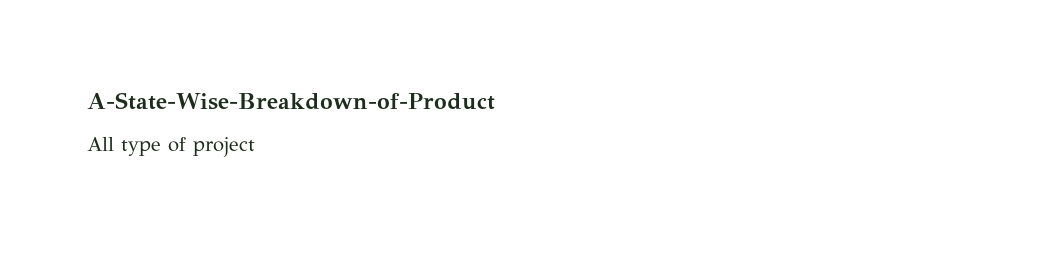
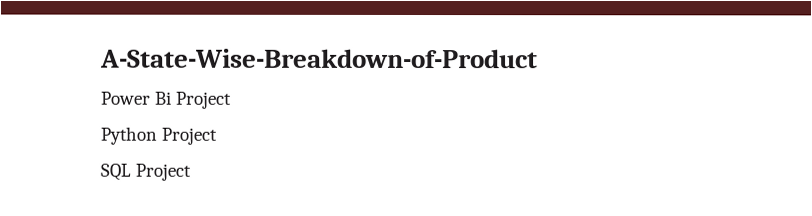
[87,137,255,157] All type of project -> [101,91,233,109] [100,126,218,145] [100,163,192,181] Power Bi Project // Python Project // SQL Project

